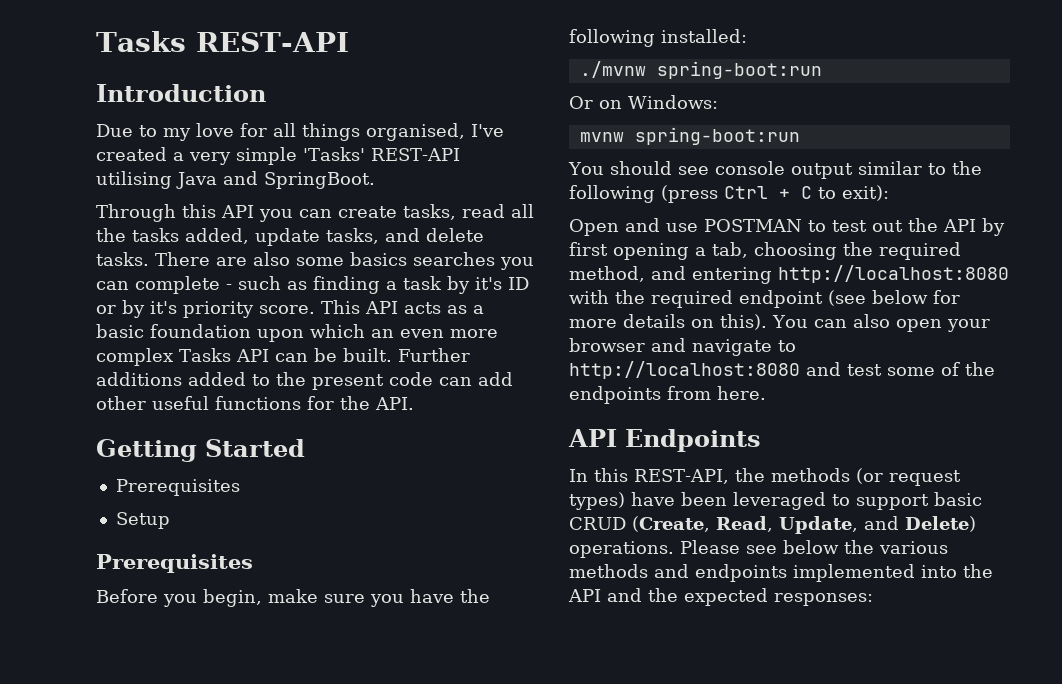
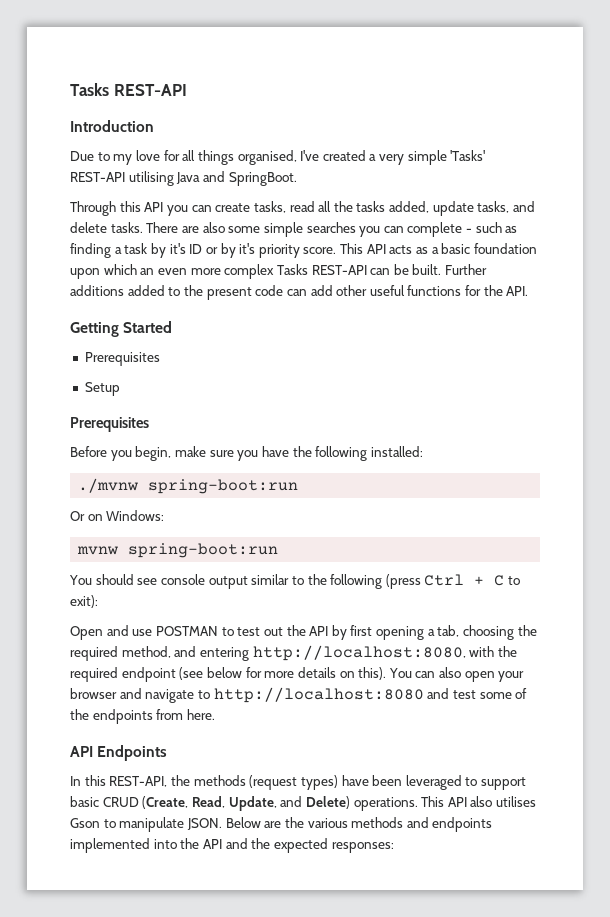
[350,252,407,266] basics -> [263,222,303,237] simple
[235,349,269,362] API -> [311,265,367,275] REST-API
[778,265,1009,283] http://localhost:8080 -> [252,645,466,661] http://localhost:8080,
[855,468,961,486] (or request -> [249,775,298,790] (request
[680,540,839,554] Please see below -> [421,796,537,807] [70,817,282,832] This API also utilises Gson to manipulate JSON. Below are

